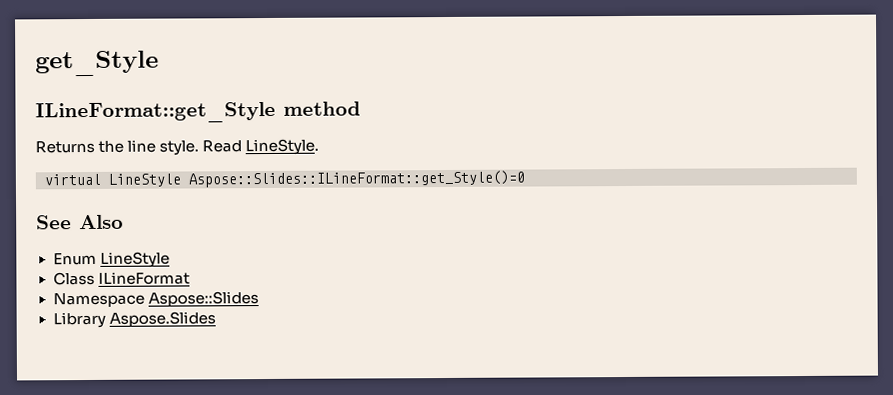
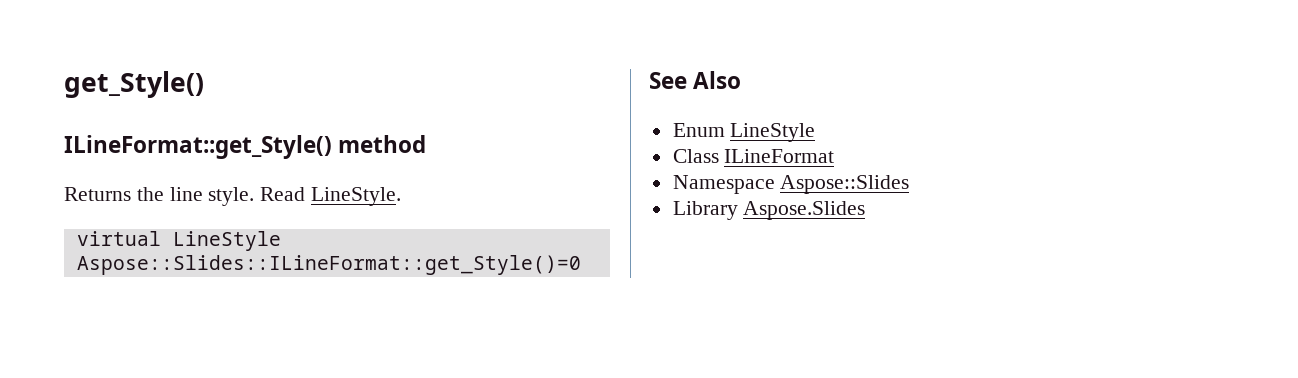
[35,50,159,77] [35,101,276,124] get_Style // ILineFormat::get_Style -> [64,71,204,98] [64,135,332,159] get_Style() // ILineFormat::get_Style()

